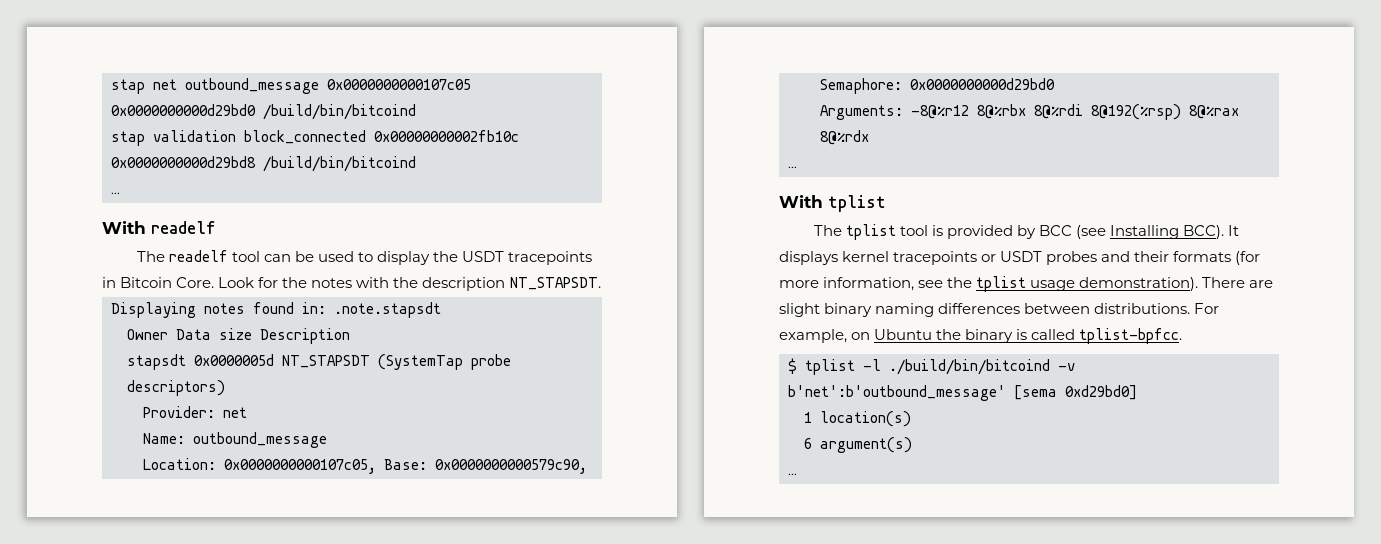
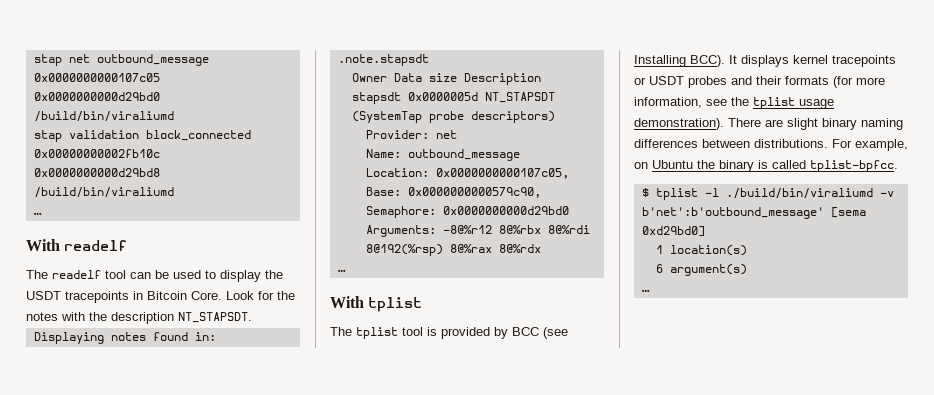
[263,104,416,120] /build/bin/bitcoind -> [33,111,174,122] /build/bin/viraliumd
[263,156,416,172] /build/bin/bitcoind -> [33,187,174,198] /build/bin/viraliumd
[889,359,1050,375] ./build/bin/bitcoind -> [725,188,873,199] ./build/bin/viraliumd

